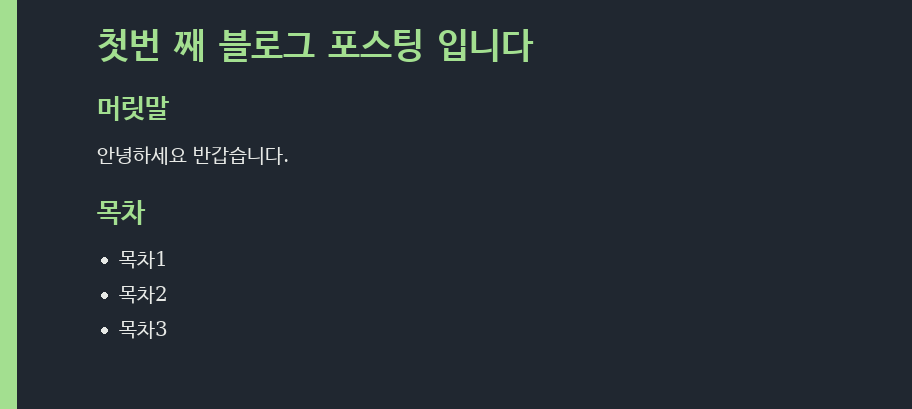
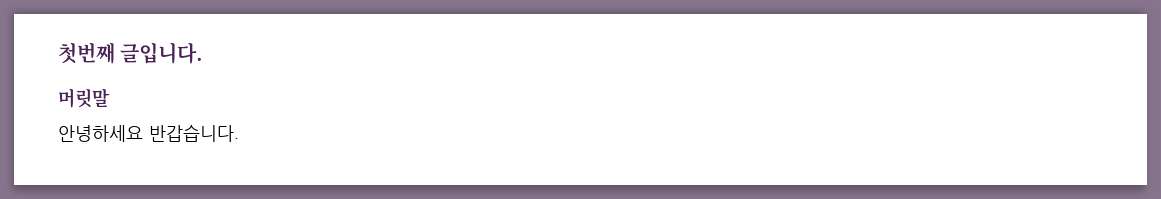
[97,29,534,62] 첫번 째 블로그 포스팅 입니다 -> [58,42,204,64] 첫번째 글입니다.
[97,200,146,225] [119,250,168,269] [119,285,168,304] [119,320,168,339] // 목차 // 목차1 // 목차2 // 목차3 -> (239, 133) none

